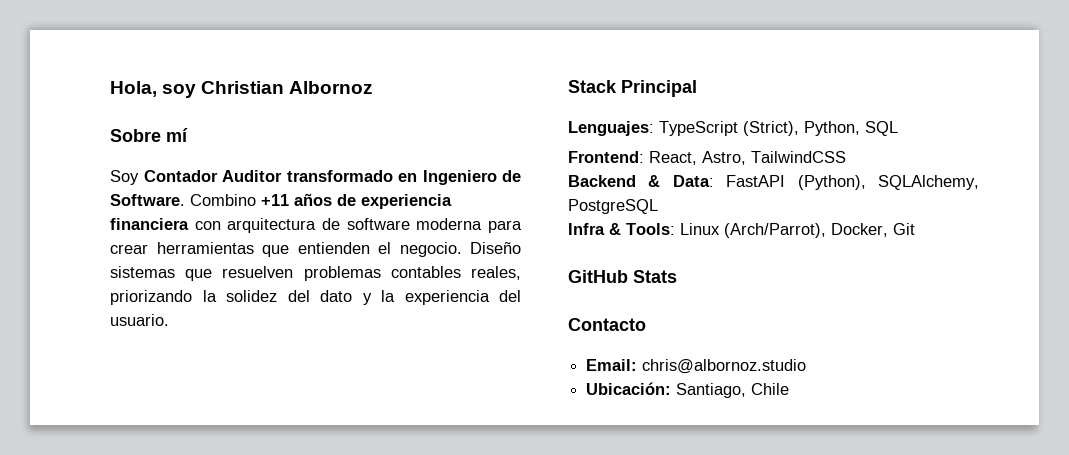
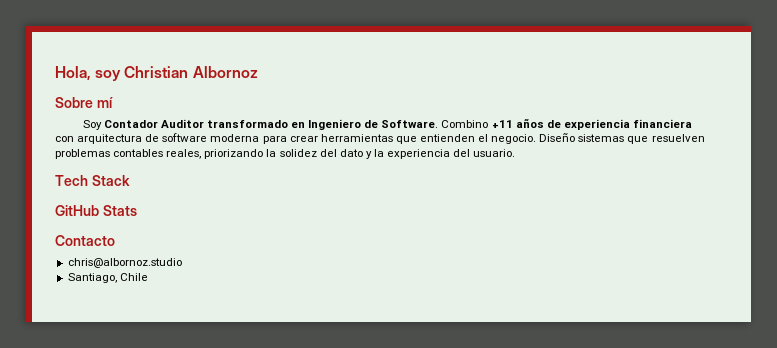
(169, 320) none -> [55,175,88,186] Tech
[621,80,697,97] [568,121,898,136] [568,151,846,165] [568,175,979,190] [568,199,658,214] [568,223,915,238] Principal // Lenguajes: TypeScript (Strict), Python, SQL // Frontend: React, Astro, TailwindCSS // Backend & Data: FastAPI (Python), SQLAlchemy, PostgreSQL // Infra & Tools: Linux (Arch/Parrot), Docker, Git -> (130, 180) none
[586,359,638,371] Email: -> (115, 240) none
[586,382,672,395] Ubicación: -> (182, 263) none

